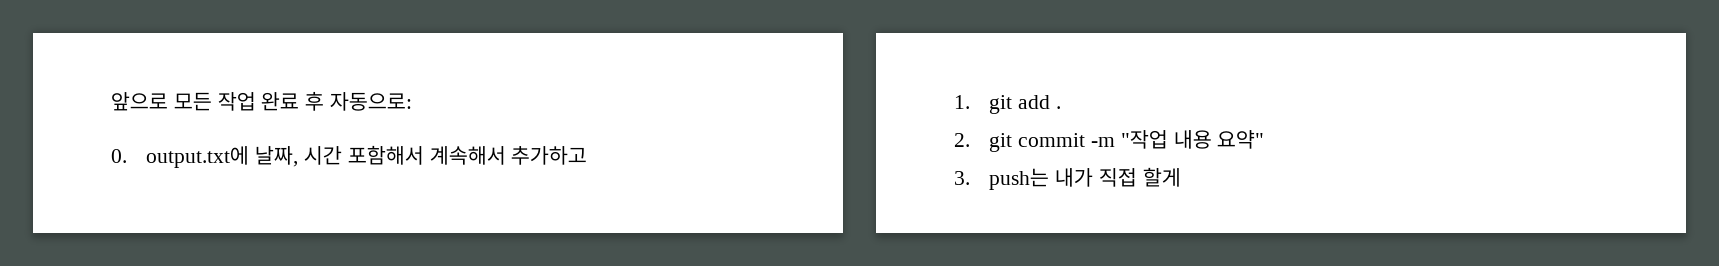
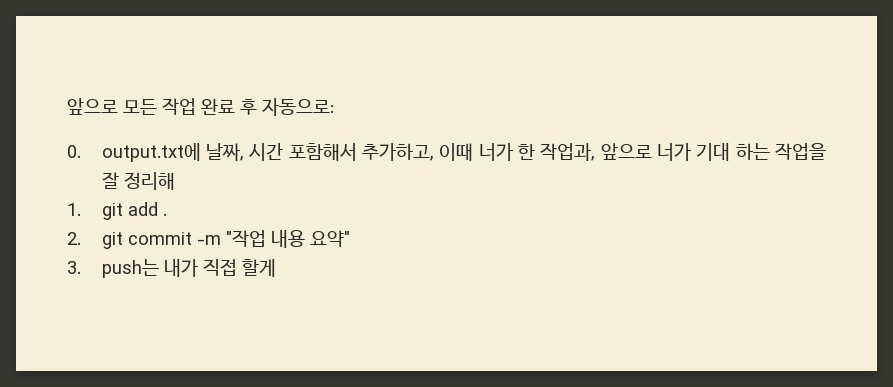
[429,146,588,165] 계속해서 추가하고 -> [361,143,826,161] [101,172,175,190] 추가하고, 이때 너가 한 작업과, 앞으로 너가 기대 하는 작업을 잘 정리해

